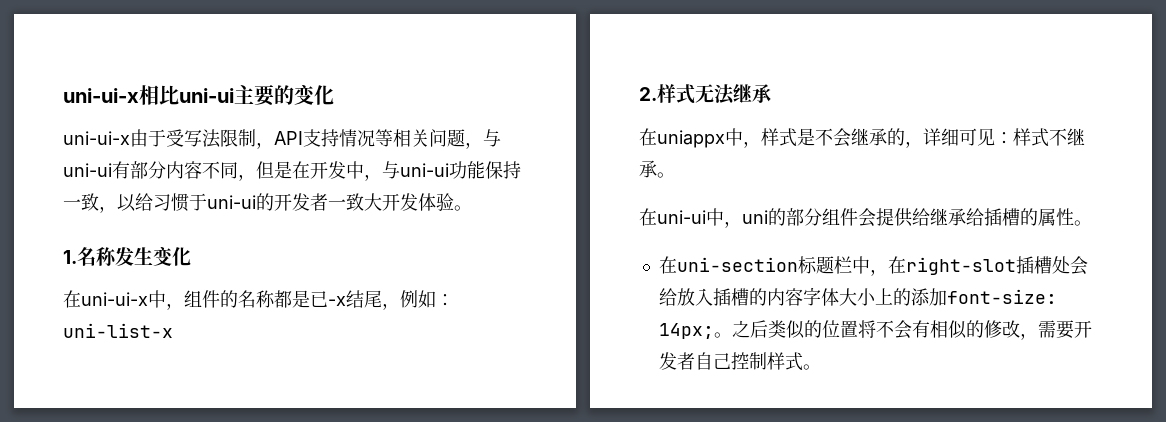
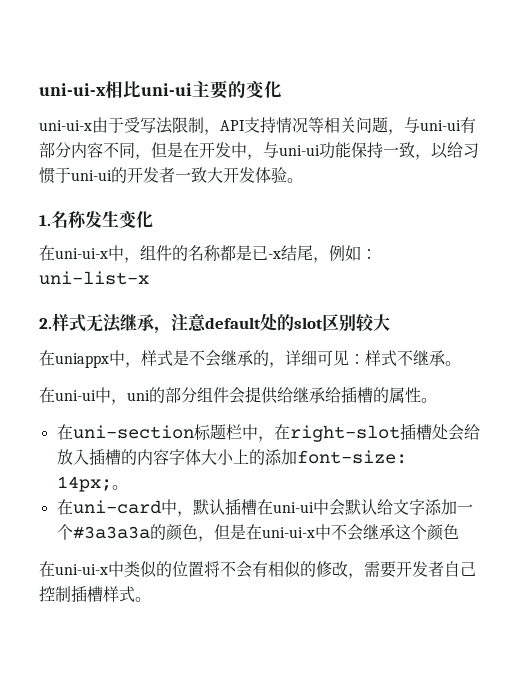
(771, 93) none -> [154,313,390,334] ，注意default处的slot区别较大
[731,320,768,338] 之后 -> [56,498,473,517] [56,524,459,542] [39,561,124,577] // 在uni-card中，默认插槽在uni-ui中会默认给文字添加一个#3a3a3a的颜色，但是在uni-ui-x中不会继承这个颜色 // 在uni-ui-x中
(767, 361) none -> [71,585,103,602] 插槽

